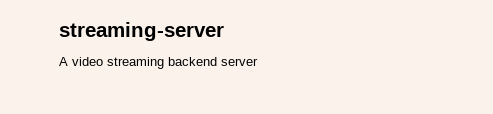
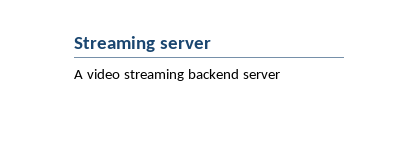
[59,22,224,41] streaming-server -> [74,36,211,52] Streaming server

